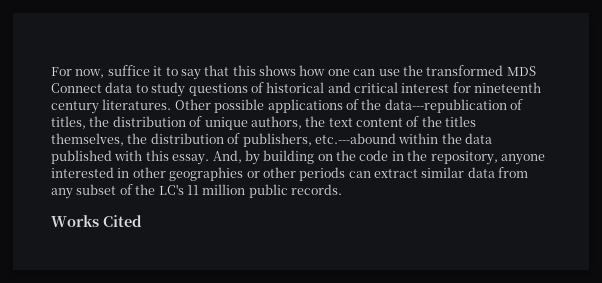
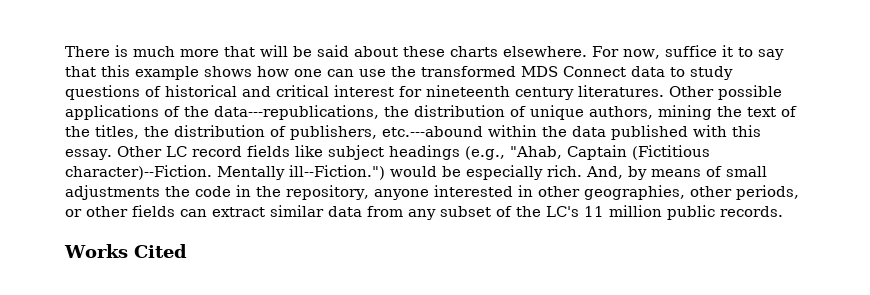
(51, 71) none -> [65,45,587,57] There is much more that will be said about these charts elsewhere.
(256, 70) none -> [135,66,199,80] example
[384,99,523,113] [51,116,86,129] data---republication of titles, -> [214,105,379,120] data---republications,
(302, 122) none -> [658,105,712,120] mining
[356,116,477,127] [51,133,124,146] content of the titles themselves, -> [781,106,797,117] [65,125,139,139] of the titles,
[212,150,333,165] And, by building on -> [116,145,710,160] [65,165,767,180] [65,185,160,200] Other LC record fields like subject headings (e.g., "Ahab, Captain (Fictitious character)--Fiction. Mentally ill--Fiction.") would be especially rich. And, by means of small adjustments
[169,167,244,181] geographies -> [583,185,799,200] geographies, other periods,
[299,167,346,181] periods -> [132,205,175,217] fields

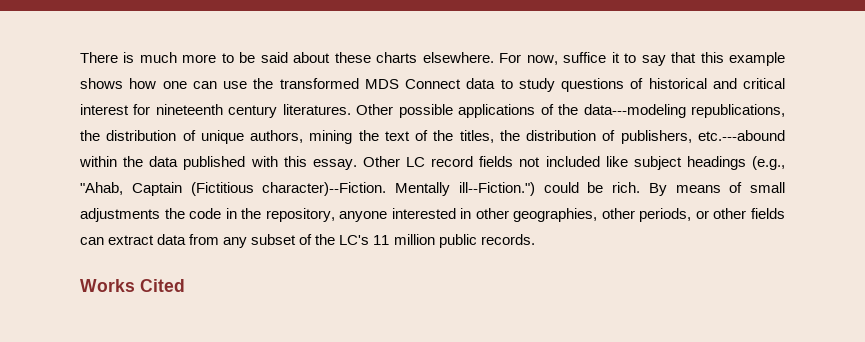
[224,45,288,57] that will -> [221,53,234,63] to
[214,105,379,120] data---republications, -> [583,104,785,118] data---modeling republications,
(290, 151) none -> [519,156,600,167] not included
[390,165,647,180] would be especially rich. And, by -> [543,182,667,196] could be rich. By
[270,205,324,217] similar -> (155, 240) none

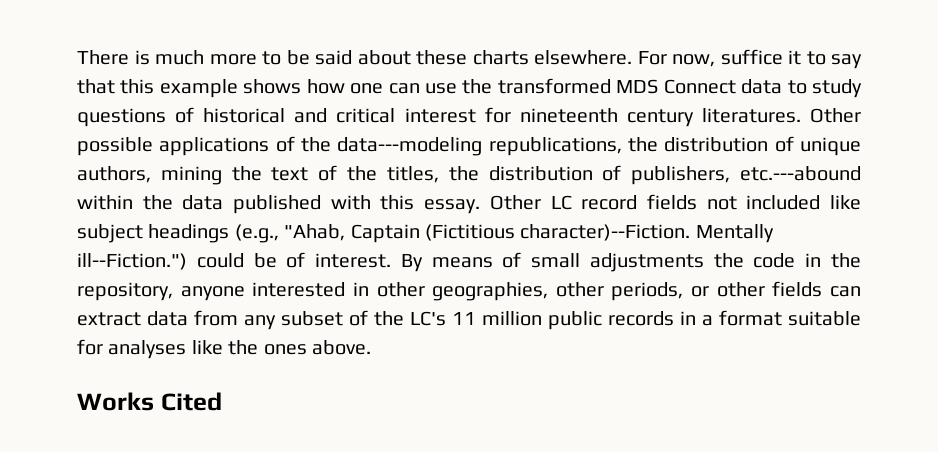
[612,182,640,193] rich. -> [286,252,392,268] of interest.
[480,234,535,245] records. -> [608,310,861,326] [77,339,371,359] records in a format suitable for analyses like the ones above.

